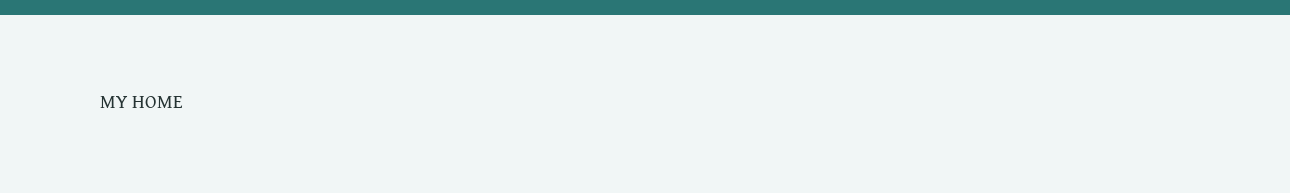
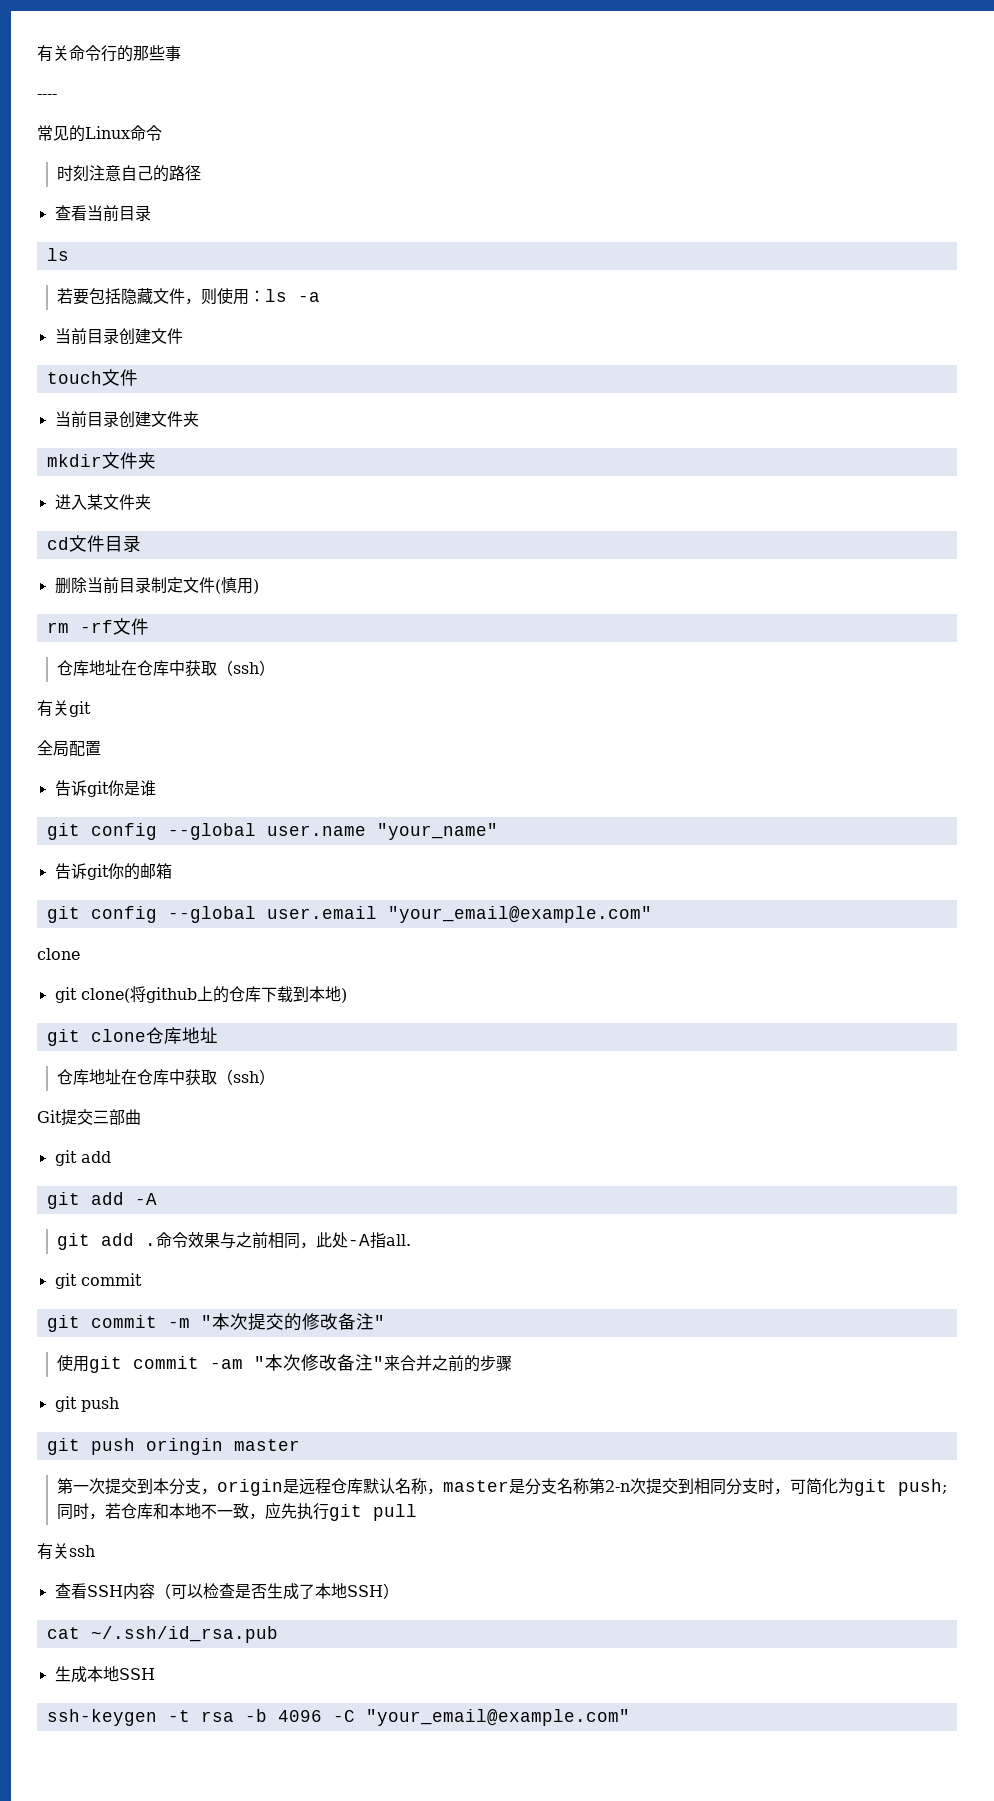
[100,96,183,108] MY HOME -> [37,45,181,62] [37,94,57,99] [37,125,162,142] [57,165,202,182] [54,205,151,222] [46,248,69,261] [57,288,321,305] [54,328,183,345] [46,369,138,386] [54,411,199,428] [46,452,156,469] [54,494,151,510] [46,535,141,552] [54,577,259,594] [46,618,149,635] [57,660,276,677] [37,700,91,717] [37,740,101,757] [54,780,156,797] [46,823,498,840] [54,863,172,880] [46,906,652,923] [37,948,80,960] [54,986,347,1003] [46,1027,218,1046] [57,1069,276,1086] [37,1109,141,1126] [54,1150,111,1166] [46,1192,157,1209] [57,1232,412,1250] [54,1273,142,1289] [46,1313,385,1332] [57,1354,513,1373] [54,1396,119,1412] [46,1438,300,1455] [57,1478,948,1496] [57,1502,418,1521] [37,1543,95,1560] [54,1583,399,1600] [46,1626,278,1643] [54,1666,155,1683] [46,1709,630,1726] 有关命令行的那些事 // ---- // 常见的Linux命令 // 时刻注意自己的路径 // 查看当前目录 // ls // 若要包括隐藏文件，则使用：ls -a // 当前目录创建文件 // touch文件 // 当前目录创建文件夹 // mkdir文件夹 // 进入某文件夹 // cd文件目录 // 删除当前目录制定文件(慎用) // rm -rf文件 // 仓库地址在仓库中获取（ssh） // 有关git // 全局配置 // 告诉git你是谁 // git config --global user.name "your_name" // 告诉git你的邮箱 // git config --global user.email "your_email@example.com" // clone // git clone(将github上的仓库下载到本地) // git clone仓库地址 // 仓库地址在仓库中获取（ssh） // Git提交三部曲 // git add // git add -A // git add .命令效果与之前相同，此处-A指all. // git commit // git commit -m "本次提交的修改备注" // 使用git commit -am "本次修改备注"来合并之前的步骤 // git push // git push oringin master // 第一次提交到本分支，origin是远程仓库默认名称，master是分支名称第2-n次提交到相同分支时，可简化为git push;同时，若仓库和本地不一致，应先执行git pull // 有关ssh // 查看SSH内容（可以检查是否生成了本地SSH） // cat ~/.ssh/id_rsa.pub // 生成本地SSH // ssh-keygen -t rsa -b 4096 -C "your_email@example.com"

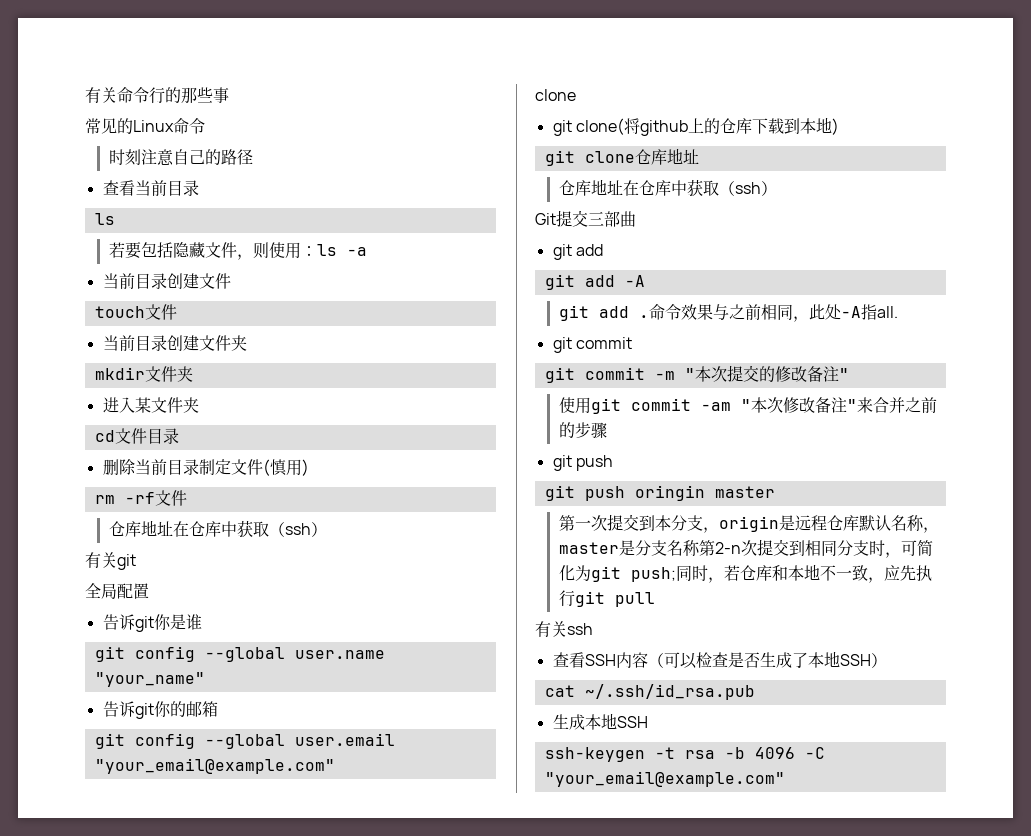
[37,94,57,99] // ---- -> (229, 95) none

